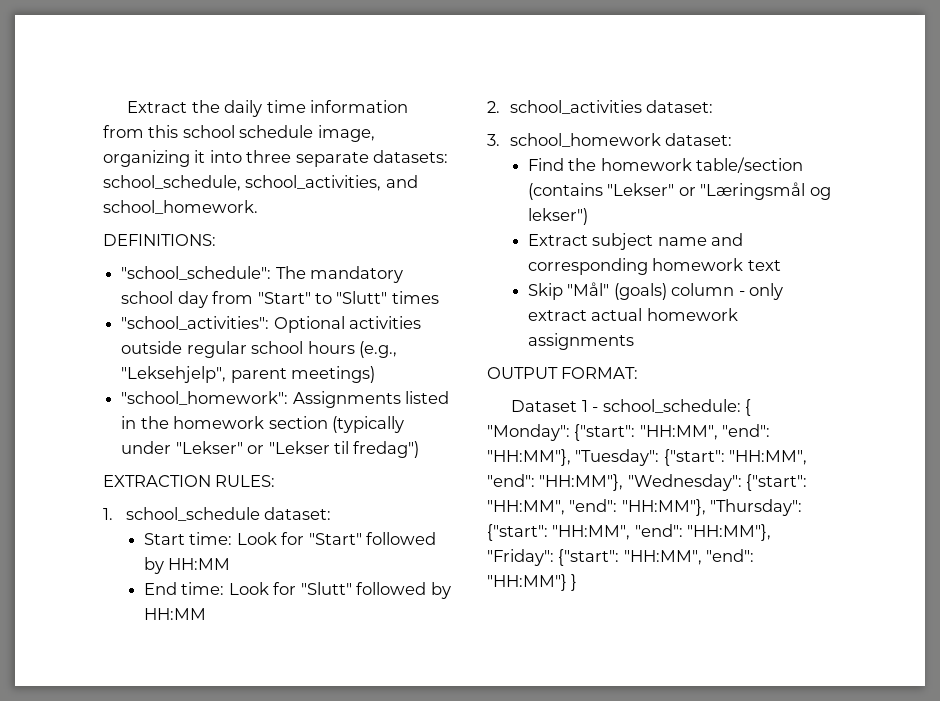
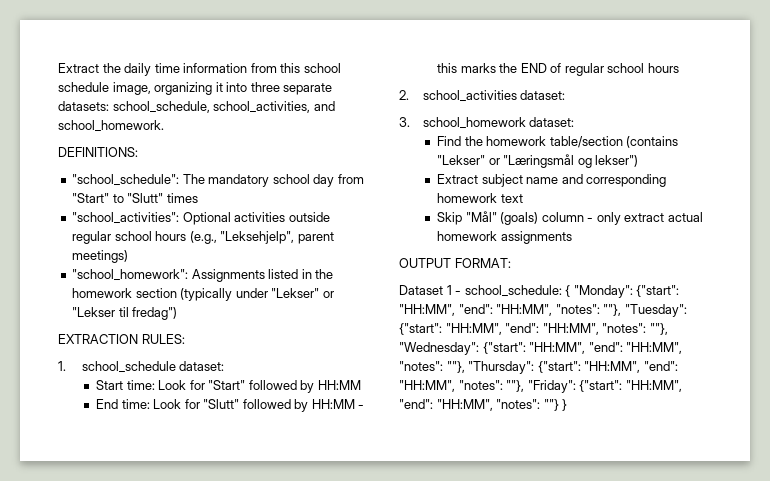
(206, 614) none -> [358,404,365,409] [437,63,679,76] - this marks the END of regular school hours
[487,449,571,466] "HH:MM"}, -> [496,304,622,316] "HH:MM", "notes": ""},
[539,474,624,491] "HH:MM"}, -> [542,323,668,335] "HH:MM", "notes": ""},
[621,499,706,516] "HH:MM"}, -> [626,342,683,354] [399,361,465,373] "HH:MM", "notes": ""},
[687,524,772,541] "HH:MM"}, -> [399,380,525,392] "HH:MM", "notes": ""},
[487,574,567,591] "HH:MM"} -> [436,399,559,411] "HH:MM", "notes": ""}

